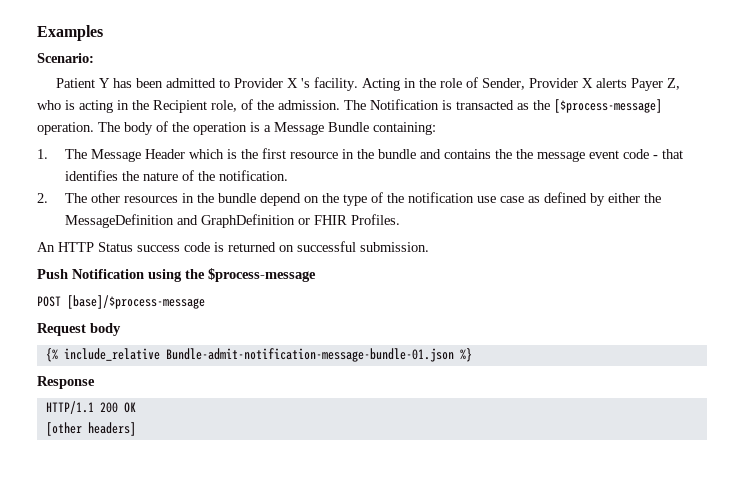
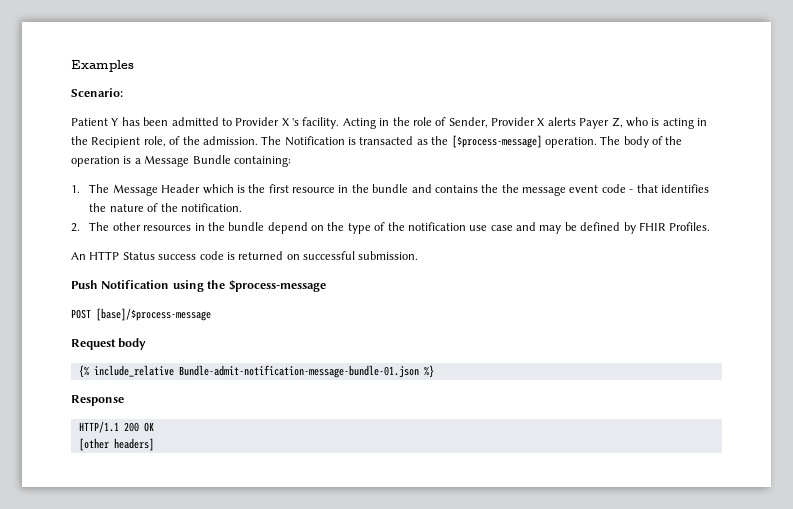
[527,192,661,206] [64,214,310,228] as defined by either the MessageDefinition and GraphDefinition or -> [516,222,636,234] and may be defined by

